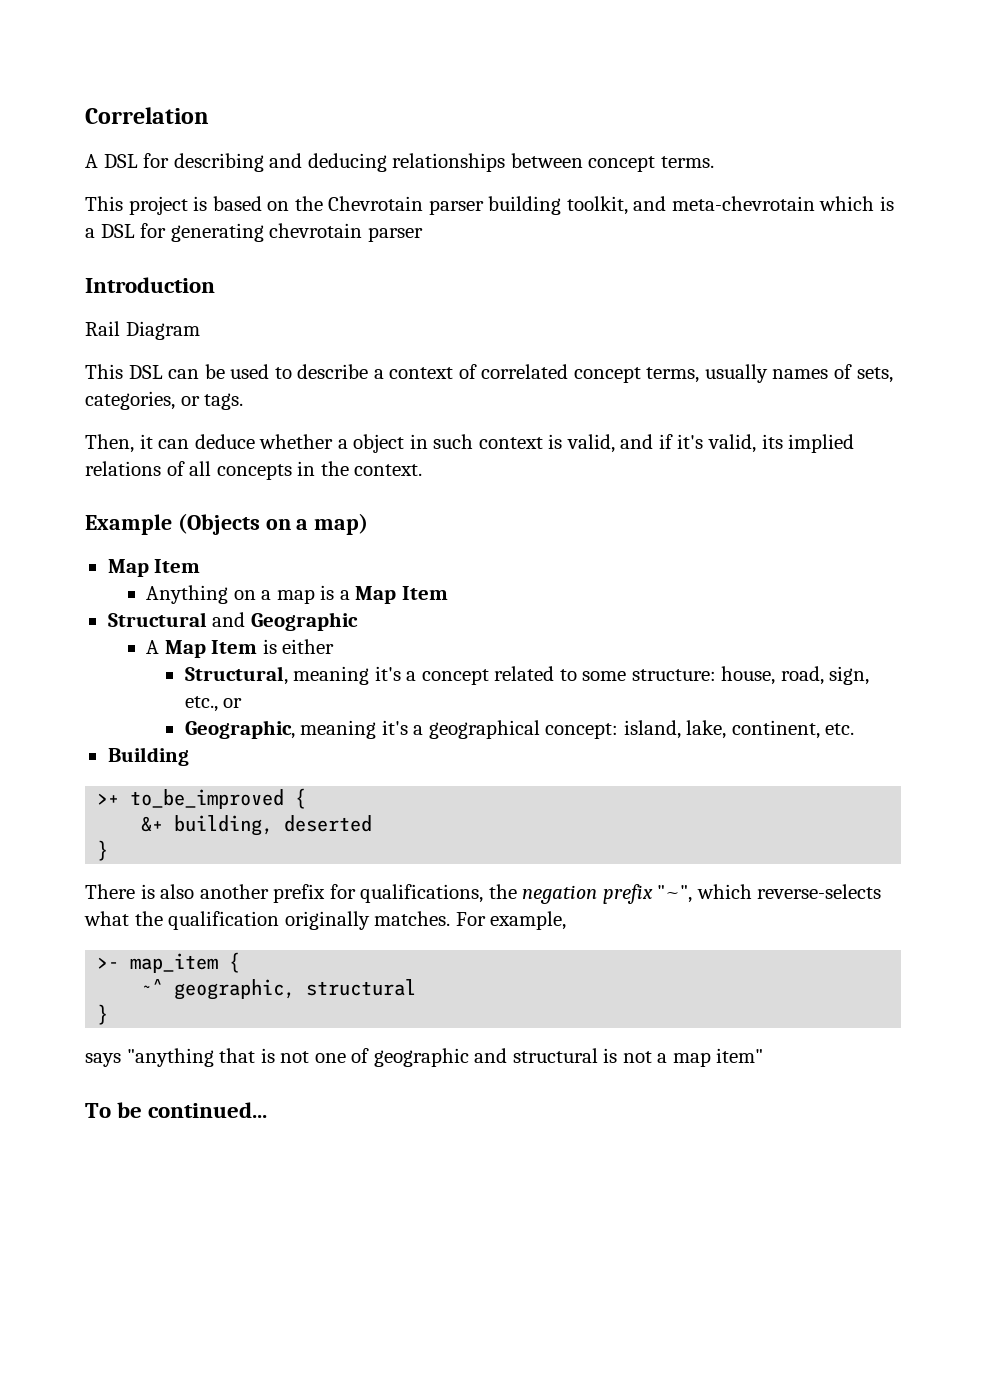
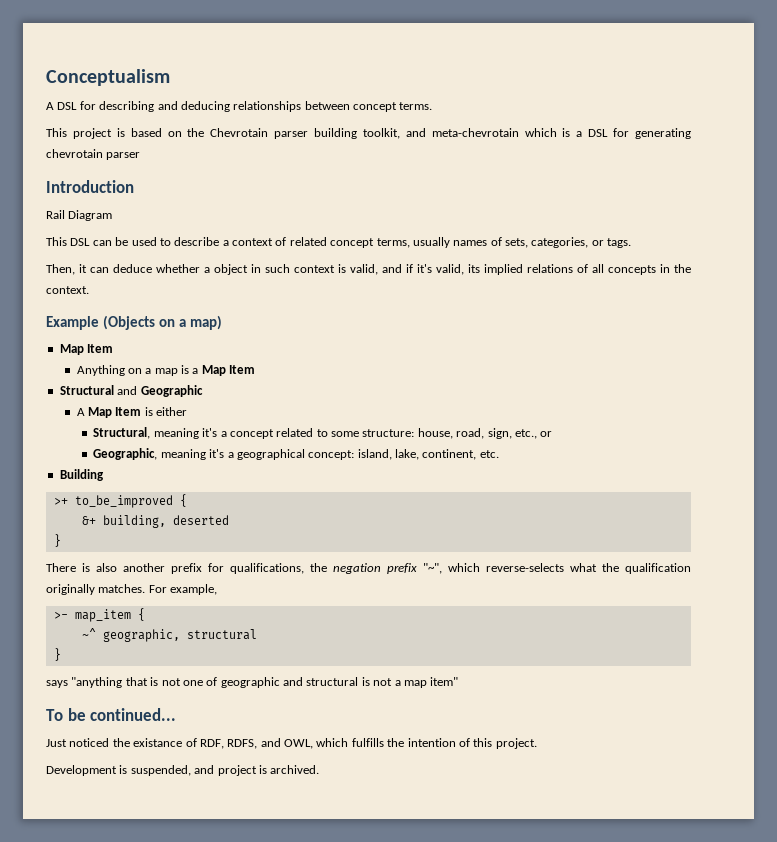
[85,107,209,124] Correlation -> [46,69,170,86] Conceptualism
[481,364,569,379] correlated -> [289,237,327,246] related
(268, 1110) none -> [46,738,537,749] [46,765,320,776] // Just noticed the existance of RDF, RDFS, and OWL, which fulfills the intention of this project. // Development is suspended, and project is archived.

